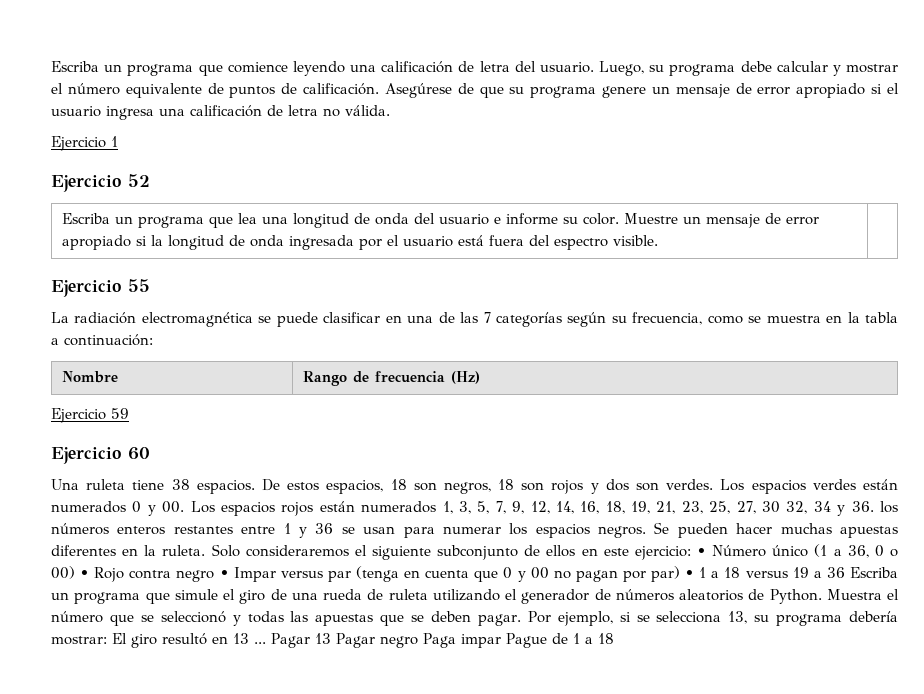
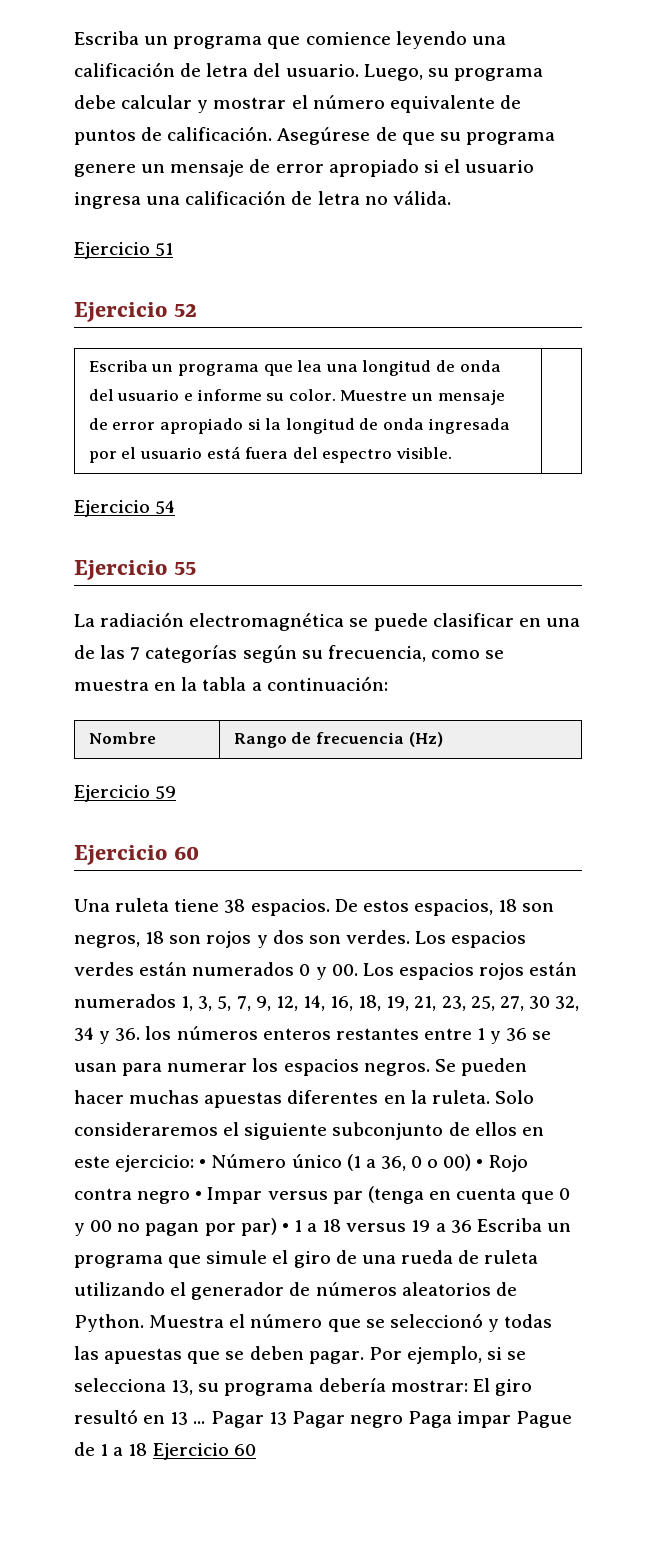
[111,136,118,147] 1 -> [155,243,174,256] 51
(659, 240) none -> [74,500,176,517] // Ejercicio 54
(614, 638) none -> [152,1443,256,1460] Ejercicio 60

